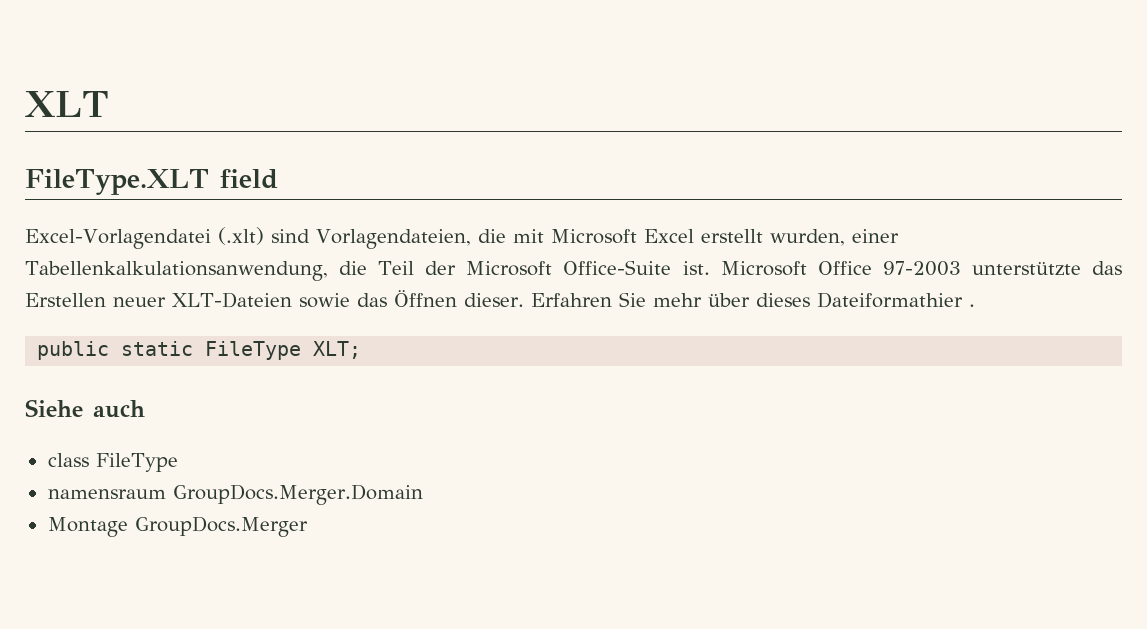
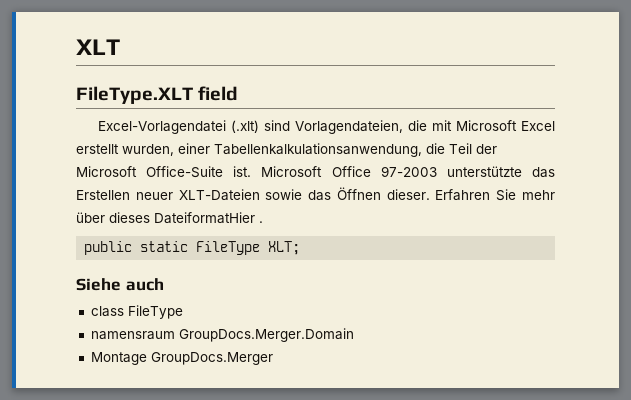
[816,292,963,308] Dateiformathier -> [154,212,255,224] DateiformatHier

